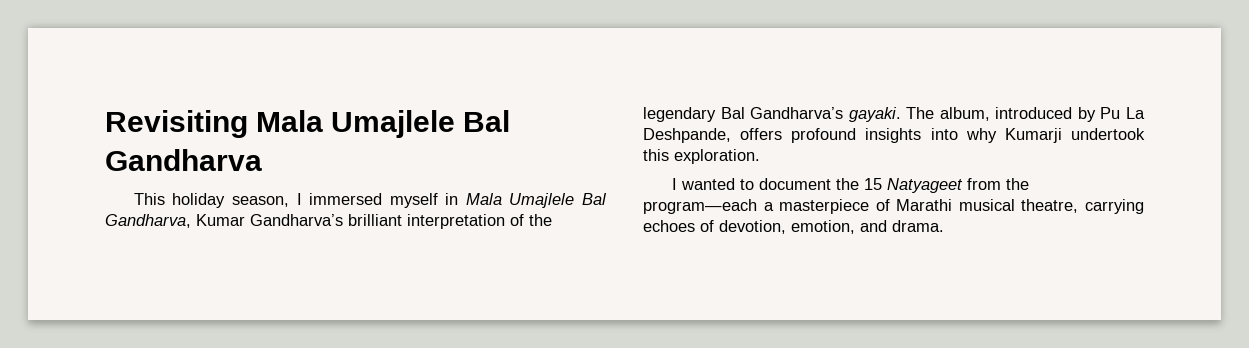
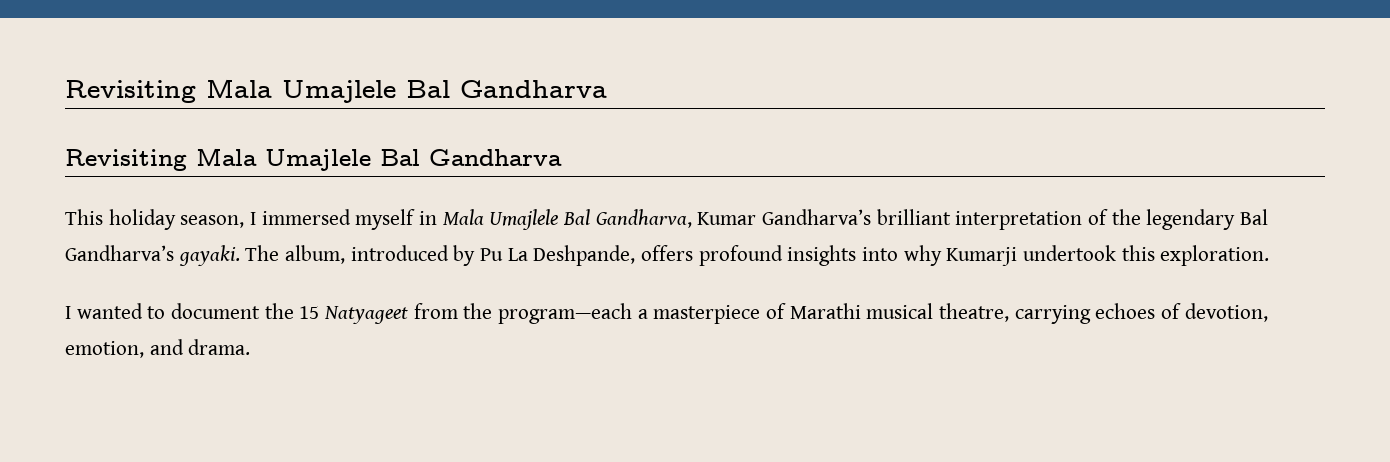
[105,110,511,138] [105,149,262,171] Revisiting Mala Umajlele Bal Gandharva -> [65,79,607,103] [65,148,562,171] Revisiting Mala Umajlele Bal Gandharva // Revisiting Mala Umajlele Bal Gandharva

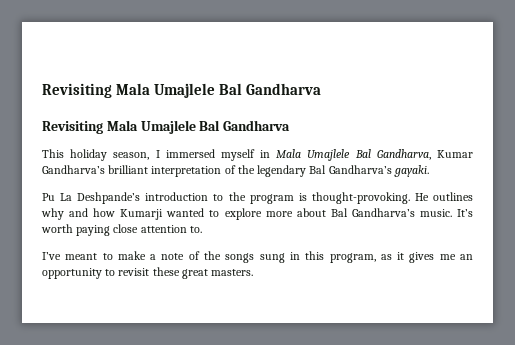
[245,245,1270,266] [65,303,1268,324] [65,339,251,358] The album, introduced by Pu La Deshpande, offers profound insights into why Kumarji undertook this exploration. // I wanted to document the 15 Natyageet from the program—each a masterpiece of Marathi musical theatre, carrying echoes of devotion, emotion, and drama. -> [42,192,474,204] [41,208,473,220] [41,224,202,236] [42,251,474,263] [42,267,254,279] // Pu La Deshpande’s introduction to the program is thought-provoking. He outlines why and how Kumarji wanted to explore more about Bal Gandharva’s music. It’s worth paying close attention to. // I’ve meant to make a note of the songs sung in this program, as it gives me an opportunity to revisit these great masters.

